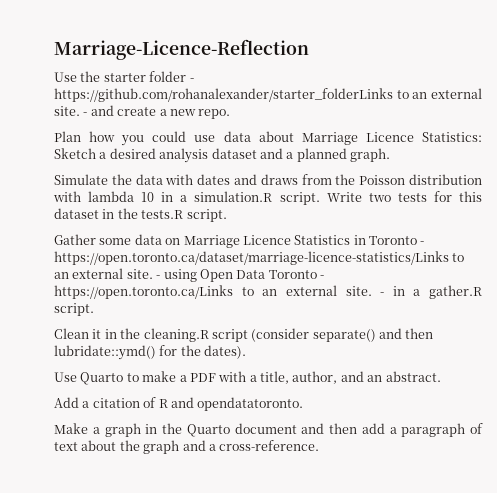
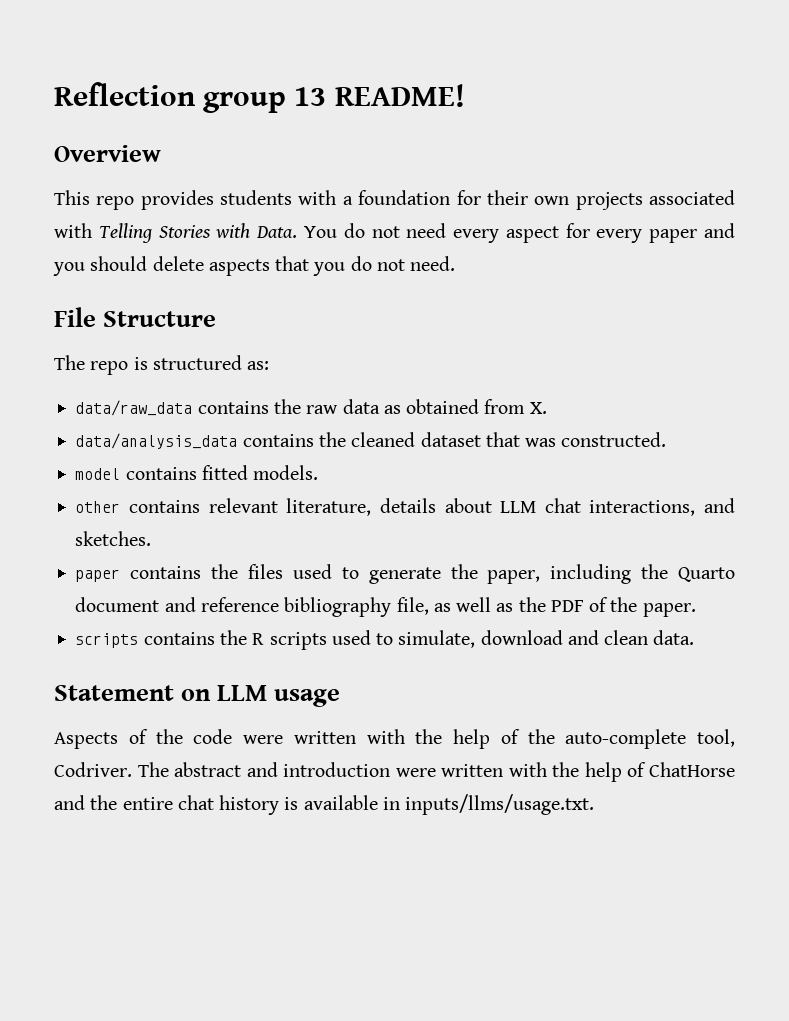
[54,39,309,60] [54,71,194,82] [54,88,483,102] [54,105,231,119] [54,131,482,146] [54,148,390,163] [54,174,483,185] [53,191,482,205] [54,208,227,222] [54,234,425,248] [54,251,465,265] [54,268,324,282] [54,285,482,299] [54,303,94,316] [54,328,434,342] [54,345,247,360] [54,371,441,385] [54,397,304,411] [54,423,483,437] [54,440,320,454] Marriage-Licence-Reflection // Use the starter folder - https://github.com/rohanalexander/starter_folderLinks to an external site. - and create a new repo. // Plan how you could use data about Marriage Licence Statistics: Sketch a desired analysis dataset and a planned graph. // Simulate the data with dates and draws from the Poisson distribution with lambda 10 in a simulation.R script. Write two tests for this dataset in the tests.R script. // Gather some data on Marriage Licence Statistics in Toronto - https://open.toronto.ca/dataset/marriage-licence-statistics/Links to an external site. - using Open Data Toronto - https://open.toronto.ca/Links to an external site. - in a gather.R script. // Clean it in the cleaning.R script (consider separate() and then lubridate::ymd() for the dates). // Use Quarto to make a PDF with a title, author, and an abstract. // Add a citation of R and opendatatoronto. // Make a graph in the Quarto document and then add a paragraph of text about the graph and a cross-reference. -> [54,82,465,113] [54,145,161,162] [54,190,736,210] [54,223,736,243] [53,256,456,276] [54,307,217,327] [54,355,270,375] [75,399,547,416] [75,432,667,449] [75,465,319,480] [75,498,735,516] [75,531,152,546] [75,564,735,584] [75,597,696,617] [75,630,695,650] [54,685,341,707] [54,729,735,749] [54,762,735,782] [54,794,595,815] Reflection group 13 README! // Overview // This repo provides students with a foundation for their own projects associated with Telling Stories with Data. You do not need every aspect for every paper and you should delete aspects that you do not need. // File Structure // The repo is structured as: // data/raw_data contains the raw data as obtained from X. // data/analysis_data contains the cleaned dataset that was constructed. // model contains fitted models. // other contains relevant literature, details about LLM chat interactions, and sketches. // paper contains the files used to generate the paper, including the Quarto document and reference bibliography file, as well as the PDF of the paper. // scripts contains the R scripts used to simulate, download and clean data. // Statement on LLM usage // Aspects of the code were written with the help of the auto-complete tool, Codriver. The abstract and introduction were written with the help of ChatHorse and the entire chat history is available in inputs/llms/usage.txt.

